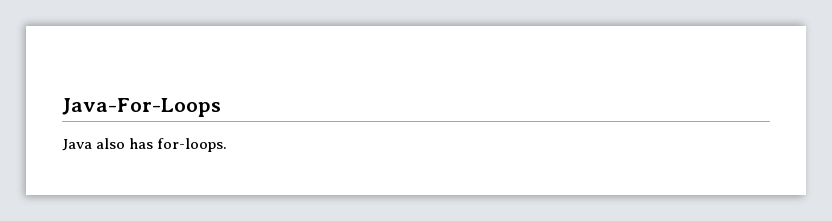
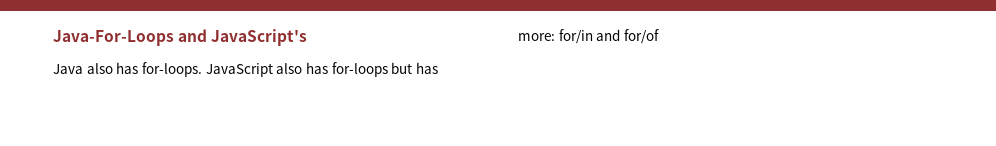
(221, 107) none -> [178,29,308,46] and JavaScript's
(228, 145) none -> [205,62,438,77] [518,29,659,44] JavaScript also has for-loops but has more: for/in and for/of

